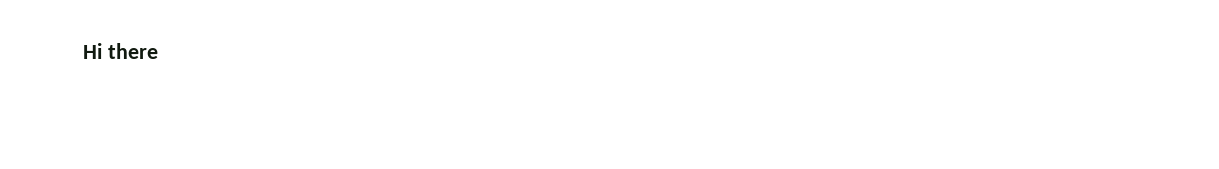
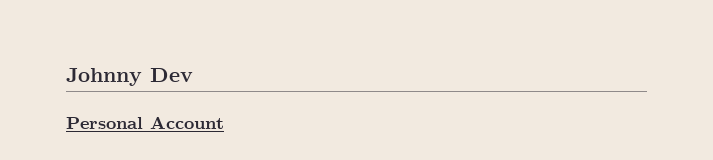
[83,43,158,59] Hi there -> [66,68,193,86] [66,116,224,129] Johnny Dev // Personal Account

